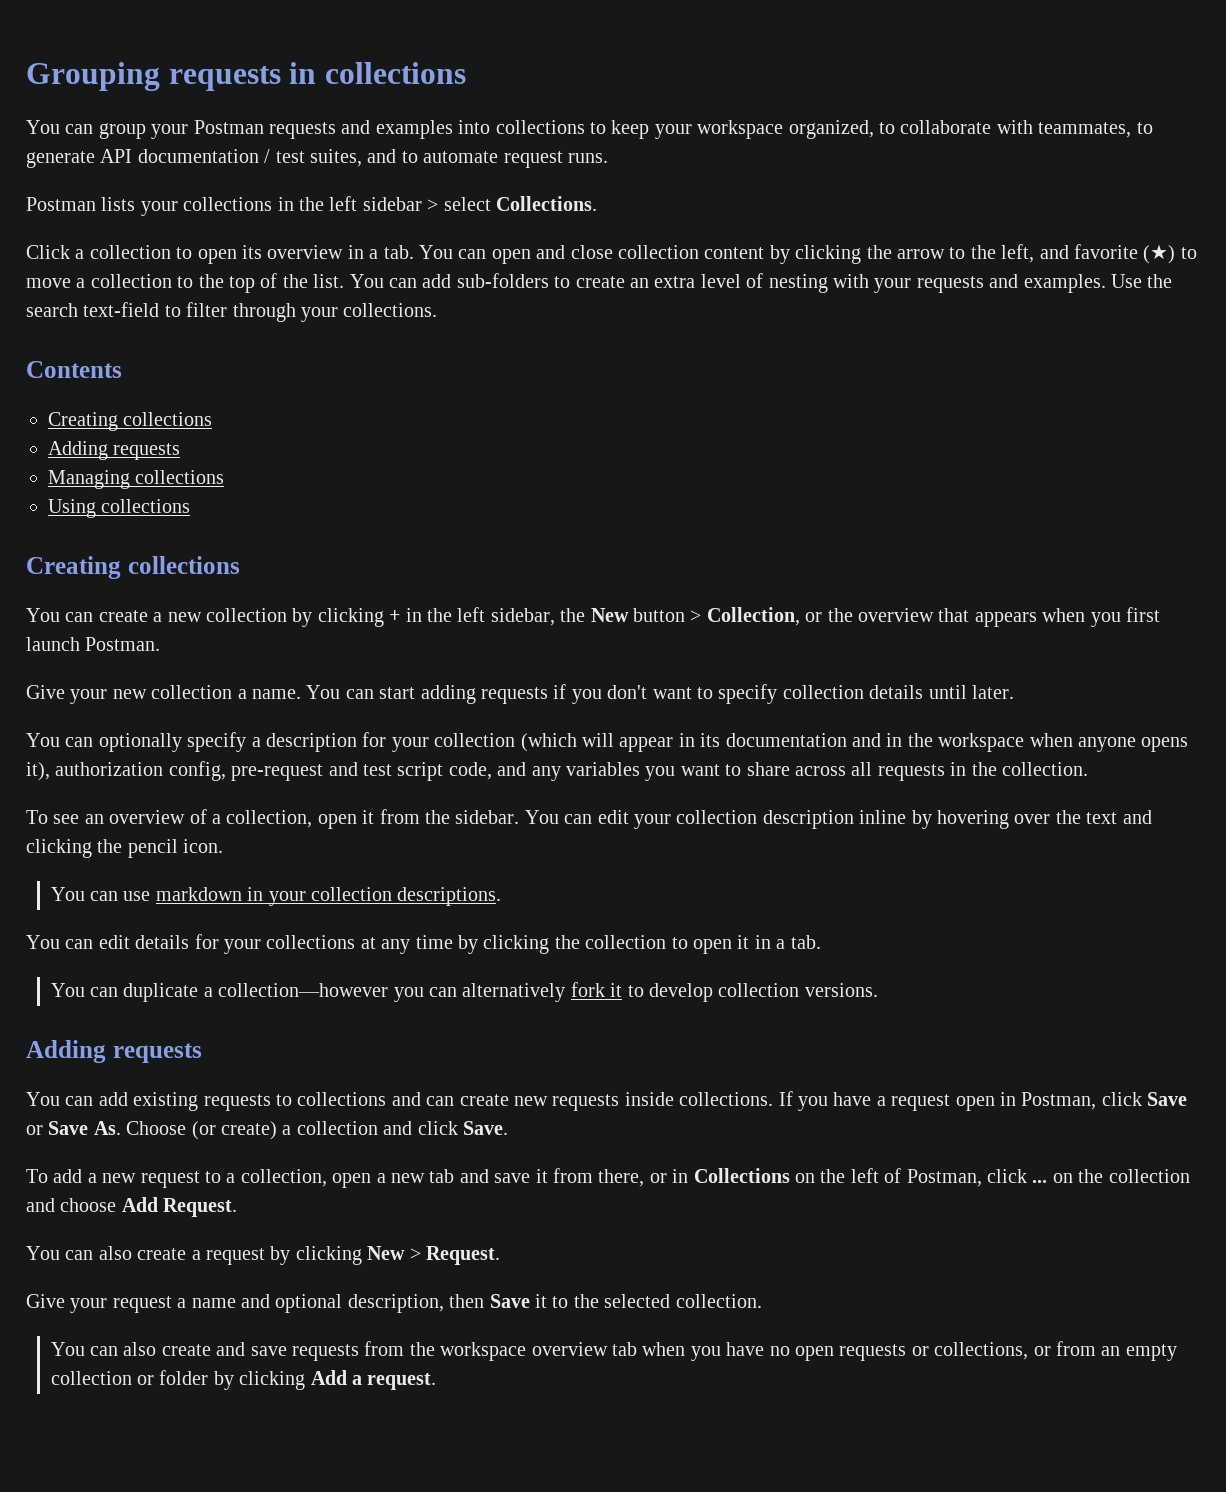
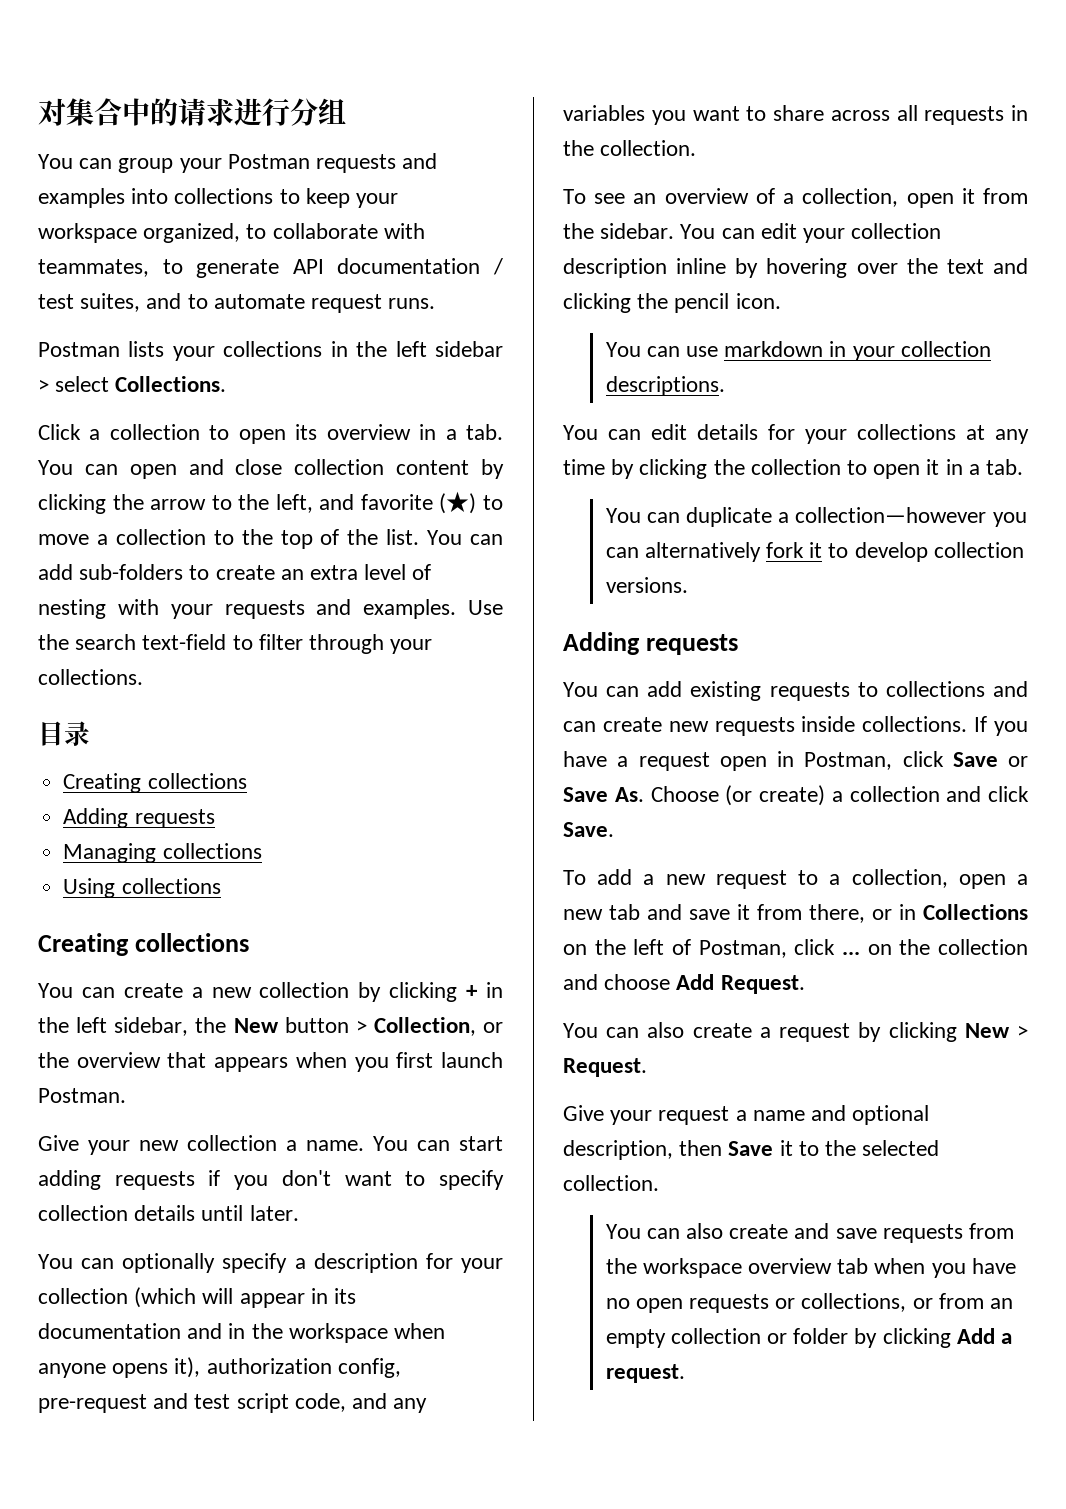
[26,62,466,91] Grouping requests in collections -> [38,98,346,126] 对集合中的请求进行分组
[26,361,122,378] Contents -> [38,721,90,746] 目录

